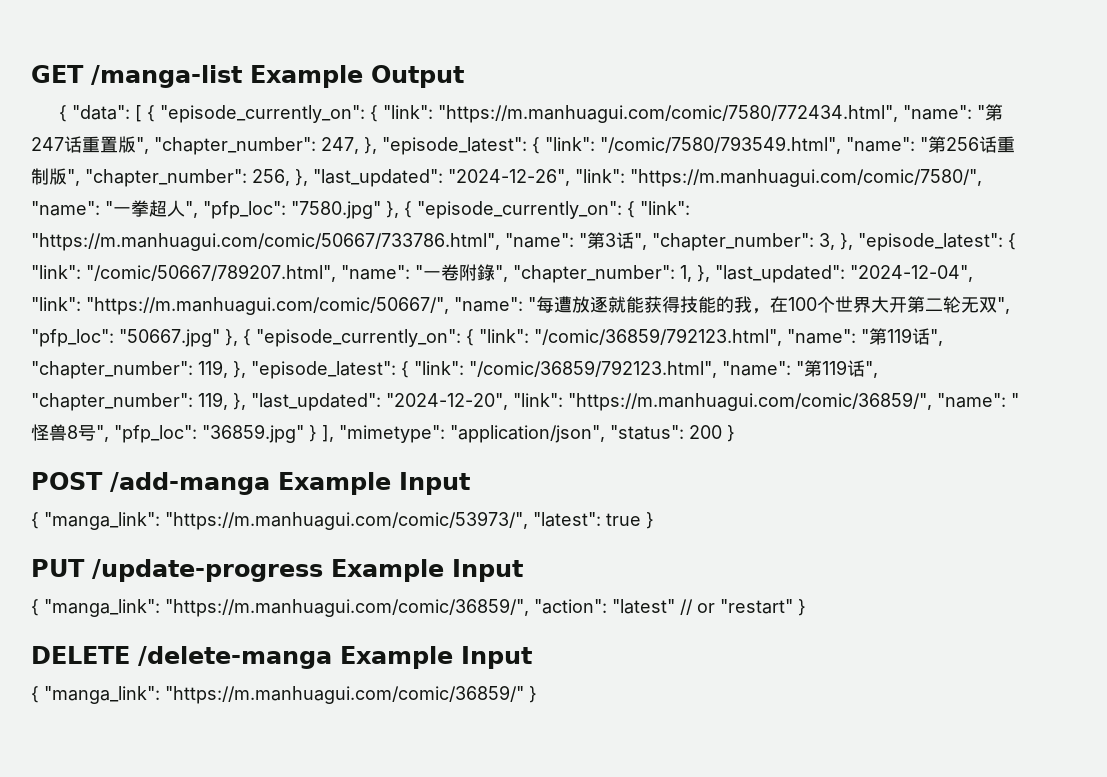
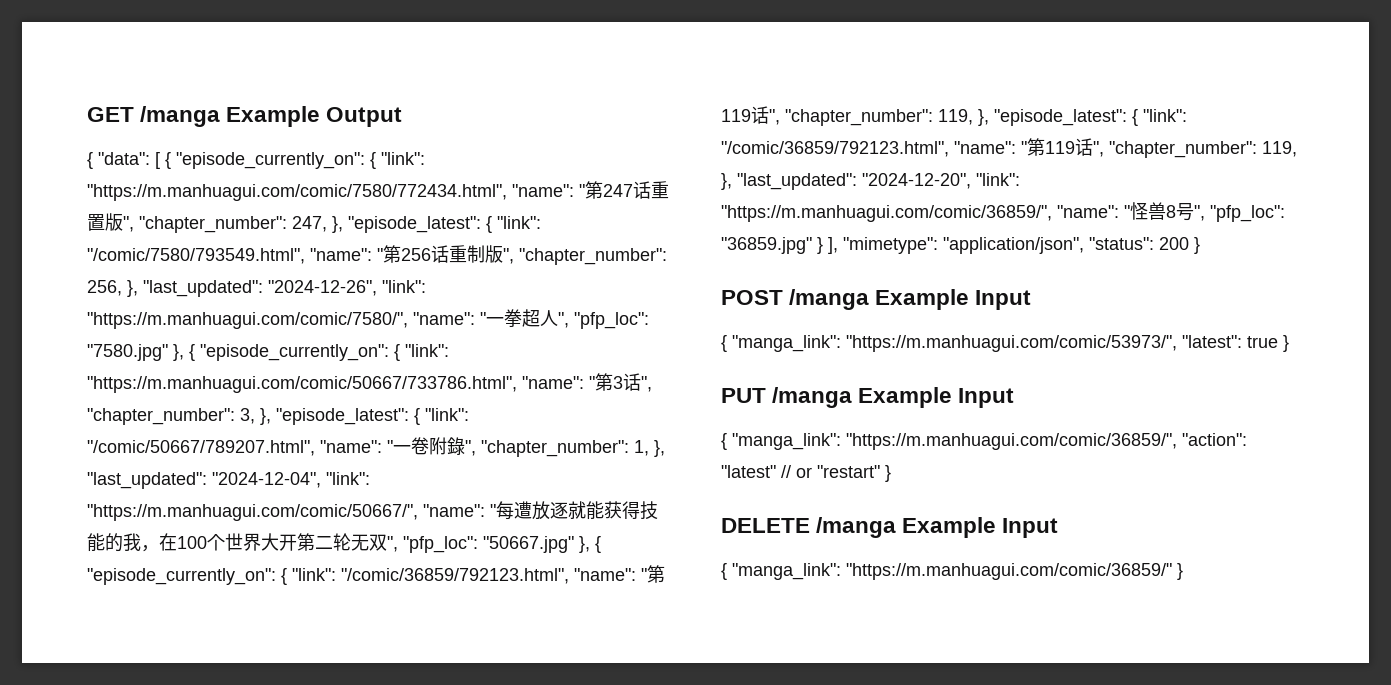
[91,65,242,88] /manga-list -> [140,106,221,127] /manga
[110,472,270,495] /add-manga -> [789,289,870,310] /manga
[92,559,323,582] /update-progress -> [772,387,853,408] /manga
[138,646,332,669] /delete-manga -> [816,517,897,538] /manga

